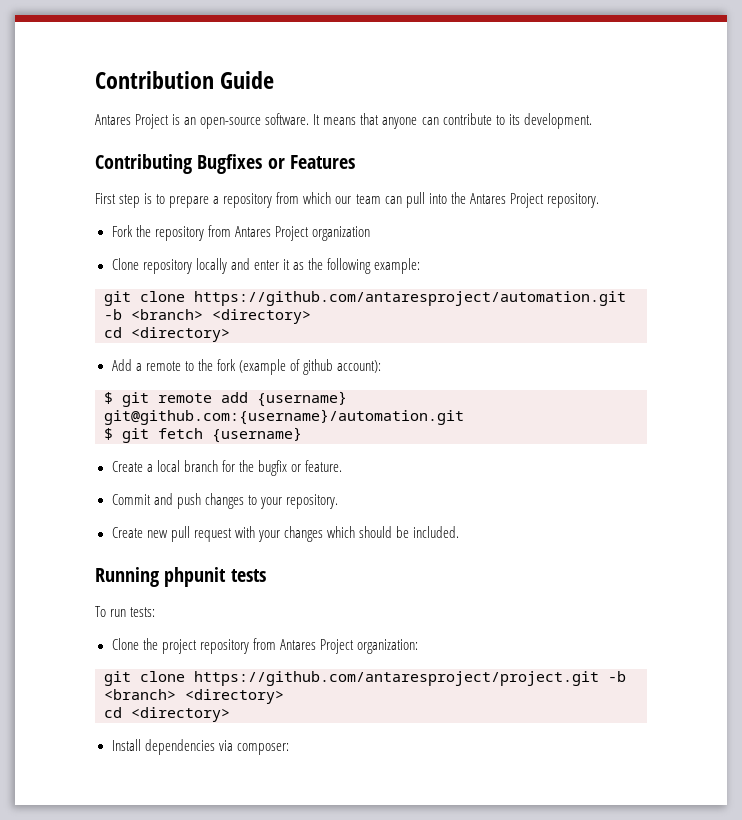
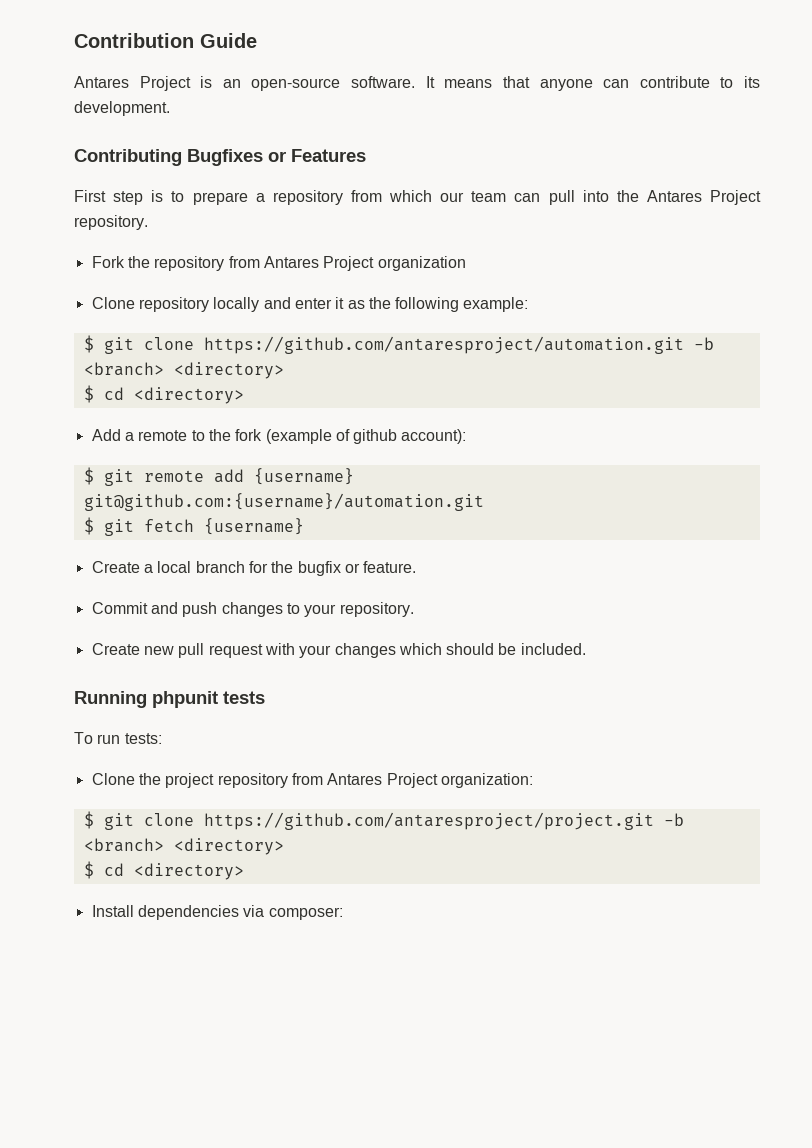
(420, 266) none -> [83,335,94,353] $
(311, 316) none -> [83,385,94,403] $
(418, 646) none -> [83,811,94,829] $
(284, 696) none -> [83,861,94,879] $

